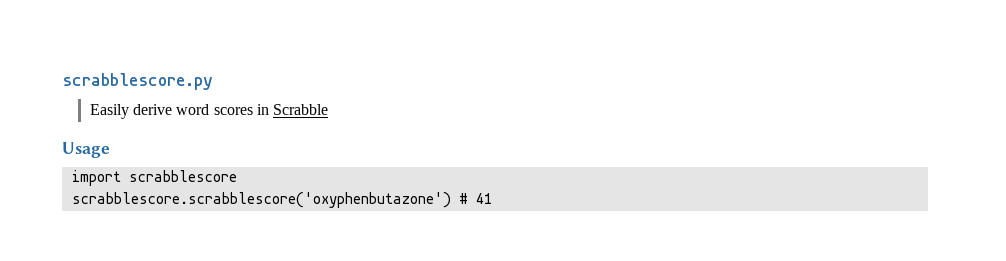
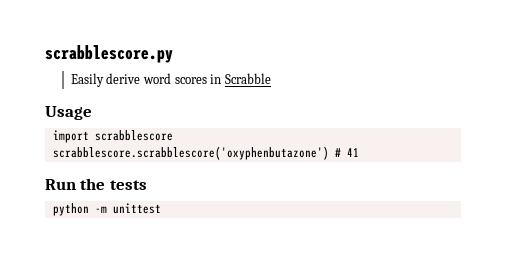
(492, 198) none -> [45,178,147,190] [52,203,161,216] // Run the tests // python -m unittest

